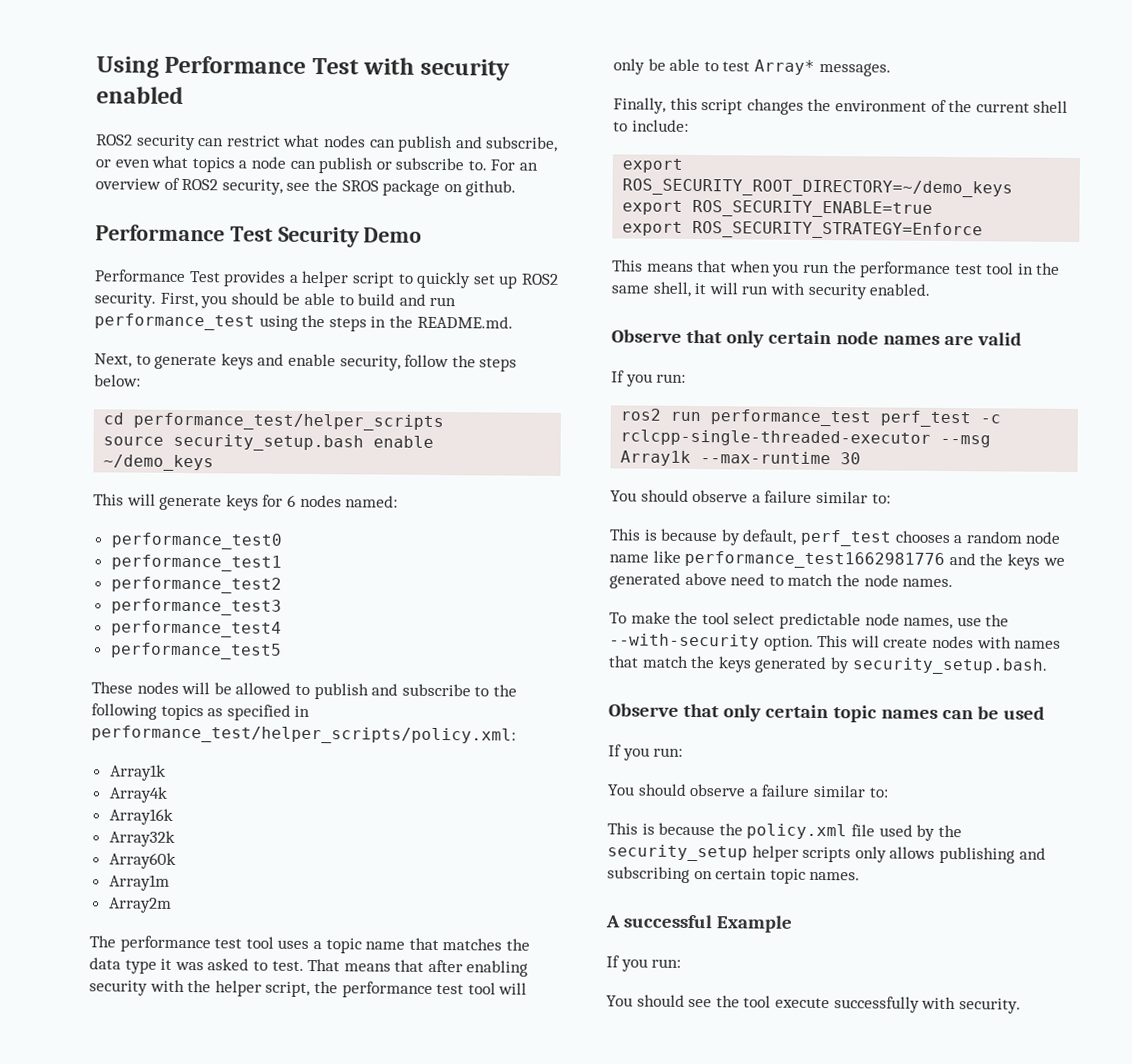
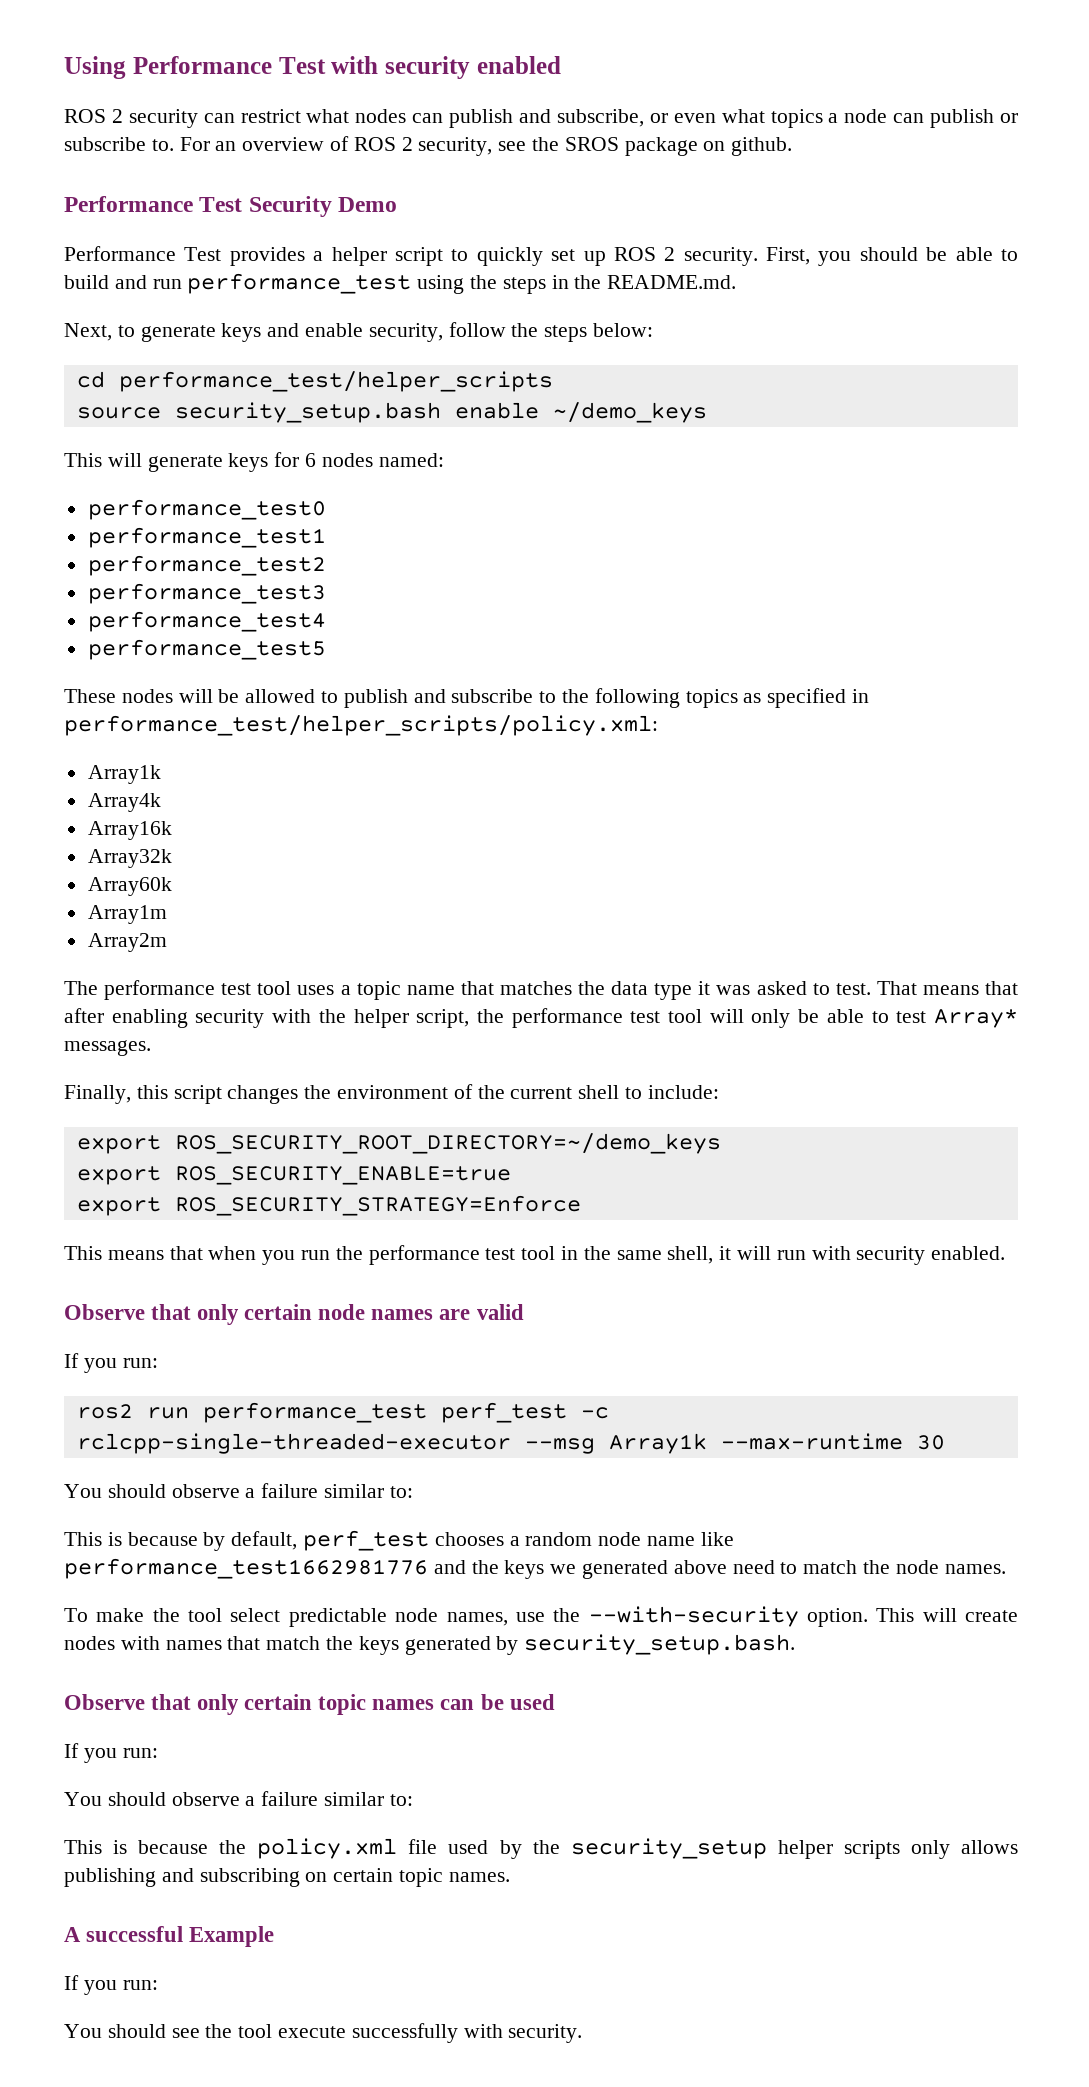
[96,134,133,146] ROS2 -> [64,109,123,123] ROS 2
[181,178,219,191] ROS2 -> [353,137,413,151] ROS 2
[520,273,559,285] ROS2 -> [613,247,676,261] ROS 2

